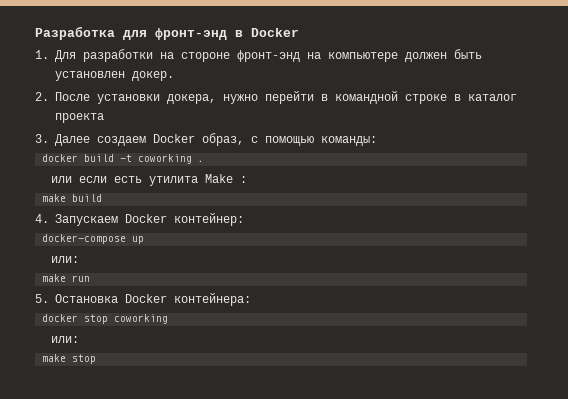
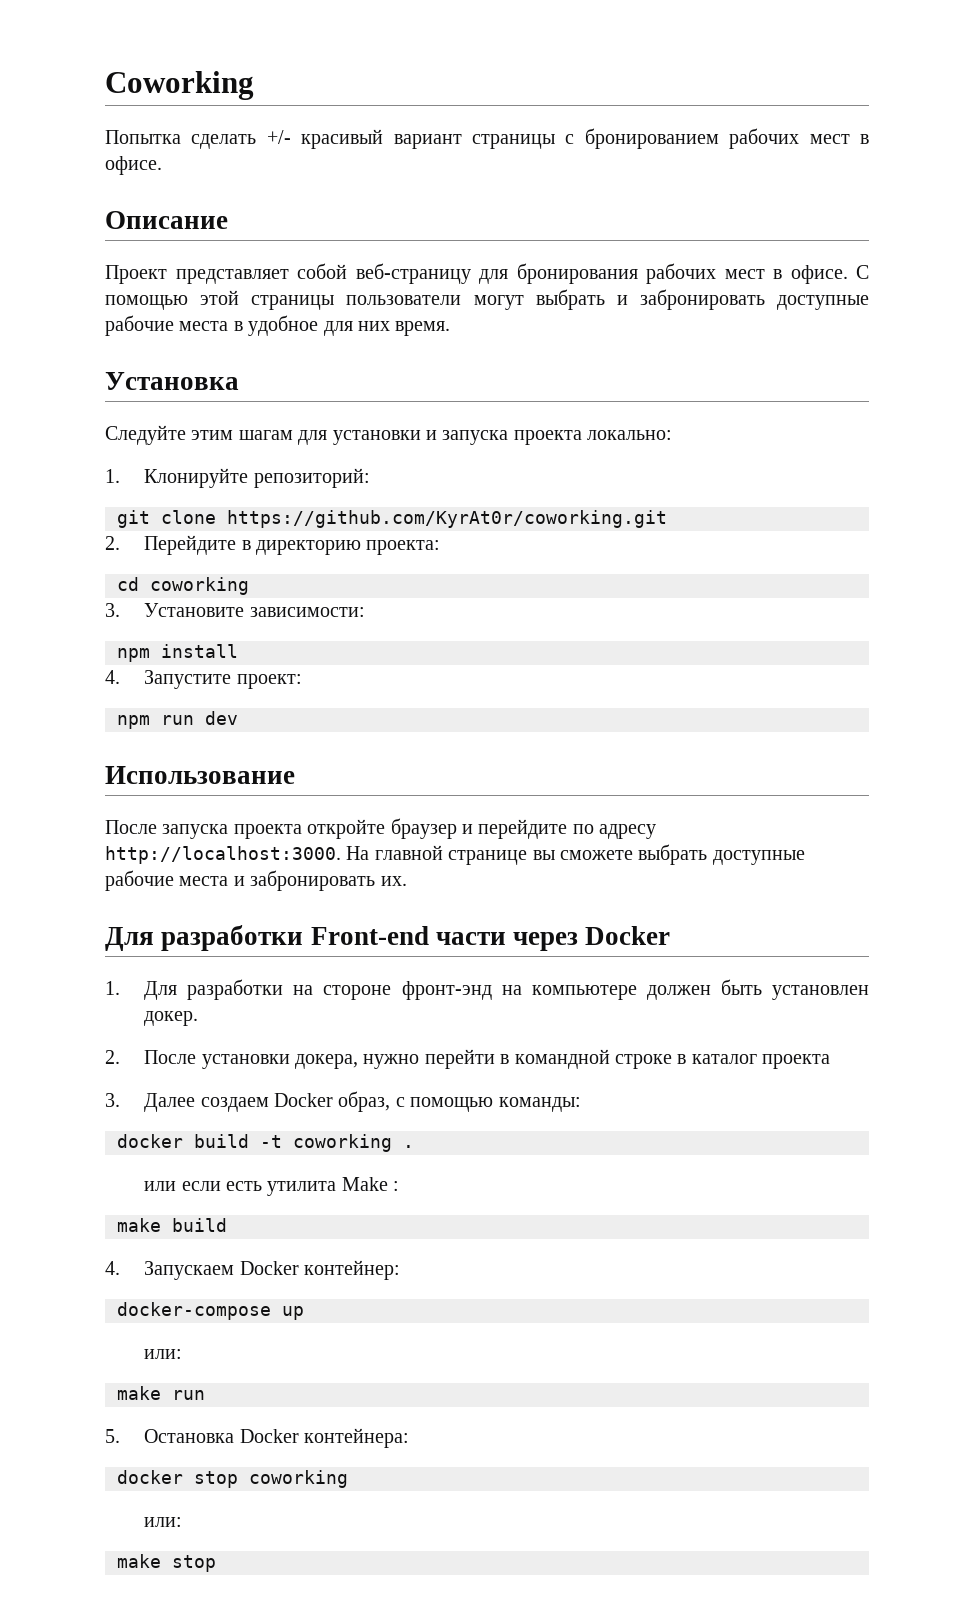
[35,26,243,40] Разработка для фронт-энд в -> [105,71,254,100] [105,128,869,149] [105,156,162,175] [105,211,228,229] [105,263,869,284] [105,289,869,310] [105,315,451,336] [105,372,239,390] [105,425,673,445] [105,468,370,488] [117,510,667,528] [105,535,441,555] [117,577,249,595] [105,603,365,617] [117,644,238,662] [105,670,302,689] [117,711,238,729] [105,766,295,784] [105,818,657,839] [105,844,805,865] [105,870,407,891] [105,925,579,951] Coworking // Попытка сделать +/- красивый вариант страницы с бронированием рабочих мест в офисе. // Описание // Проект представляет собой веб-страницу для бронирования рабочих мест в офисе. С помощью этой страницы пользователи могут выбрать и забронировать доступные рабочие места в удобное для них время. // Установка // Следуйте этим шагам для установки и запуска проекта локально: // 1. Клонируйте репозиторий: // git clone https://github.com/KyrAt0r/coworking.git // 2. Перейдите в директорию проекта: // cd coworking // 3. Установите зависимости: // npm install // 4. Запустите проект: // npm run dev // Использование // После запуска проекта откройте браузер и перейдите по адресу http://localhost:3000. На главной странице вы сможете выбрать доступные рабочие места и забронировать их. // Для разработки Front-end части через

